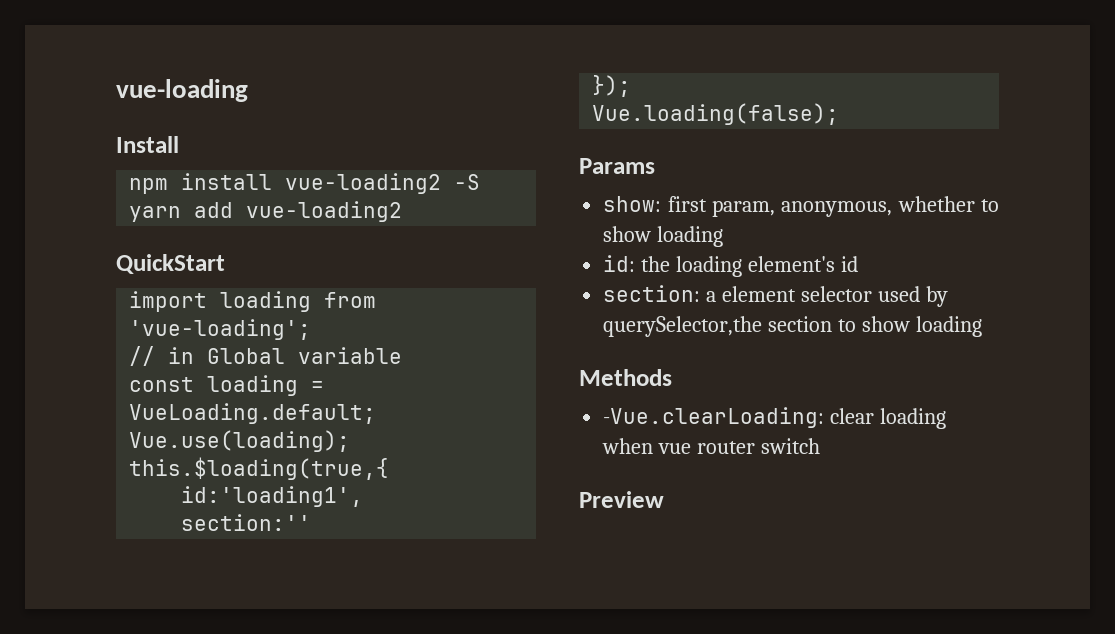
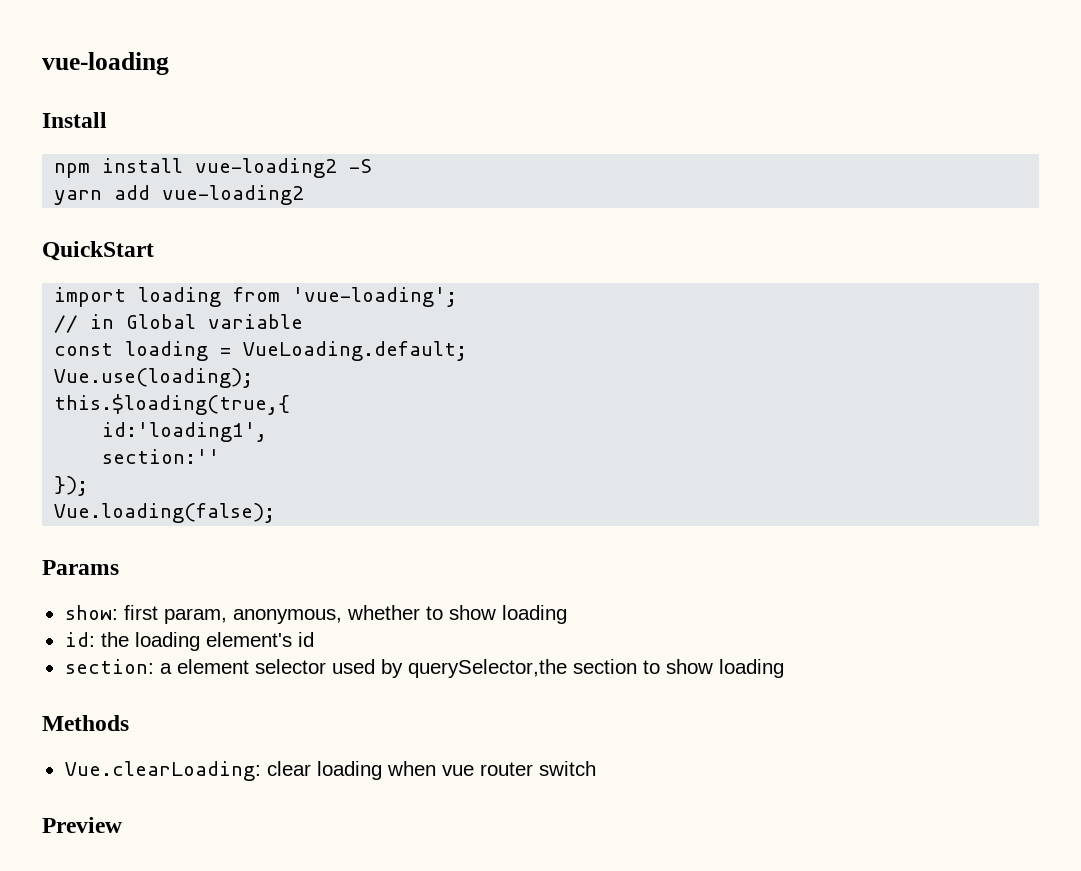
[603,407,825,428] -Vue.clearLoading: -> [64,761,261,781] Vue.clearLoading:

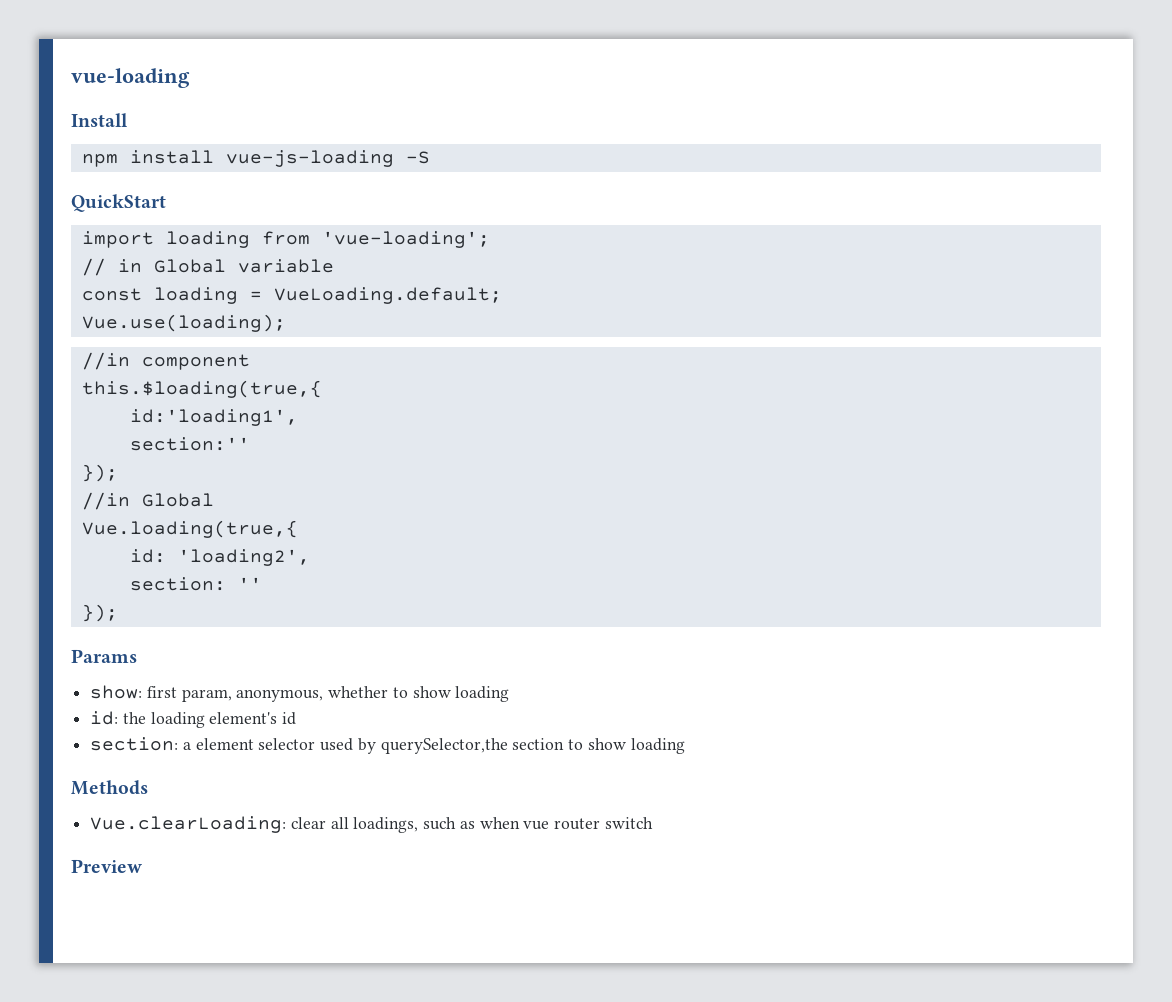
[195,158,338,178] vue-loading2 -> [225,150,394,167] vue-js-loading
[54,185,305,205] // yarn add vue-loading2 -> (430, 157) none
(254, 378) none -> [81,352,250,370] // //in component
[54,503,276,523] Vue.loading(false); -> [81,492,214,510] [81,520,298,538] [129,549,310,566] [129,577,262,591] [81,604,118,622] //in Global // Vue.loading(true,{ // id: 'loading2', // section: '' // });
[316,761,382,780] loading -> [330,817,475,833] all loadings, such as

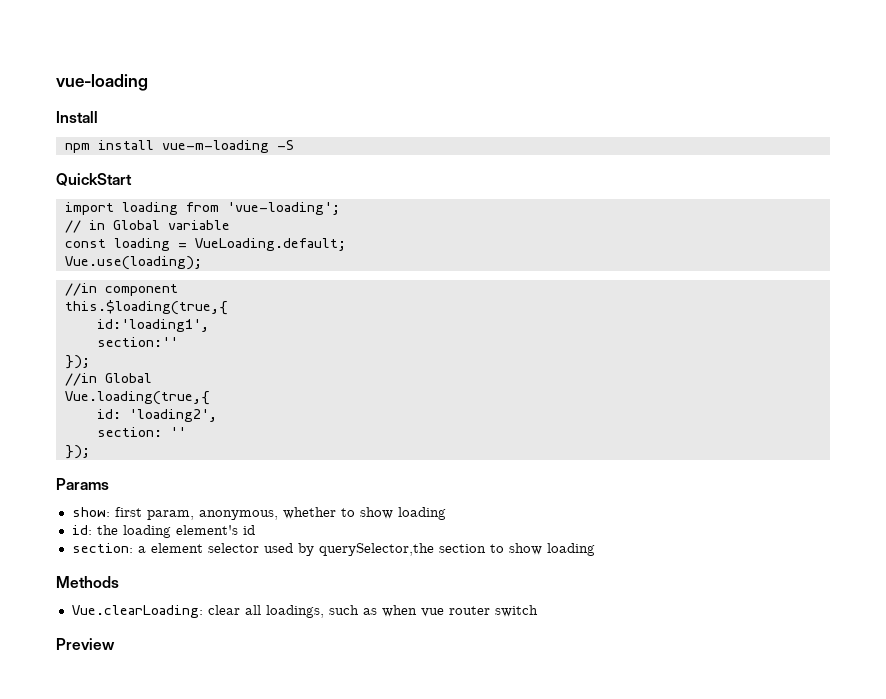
[225,150,394,167] vue-js-loading -> [161,140,269,153] vue-m-loading

